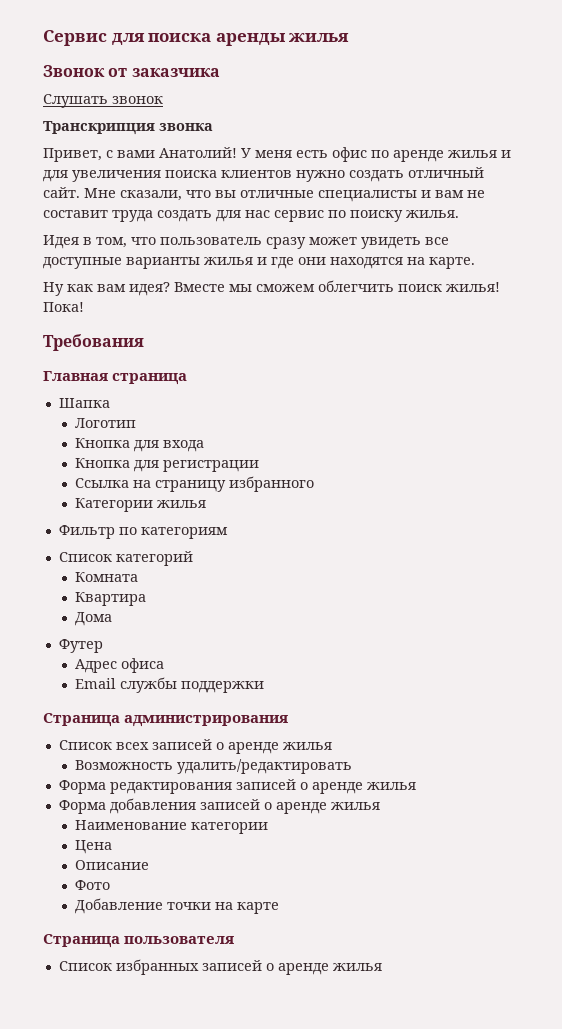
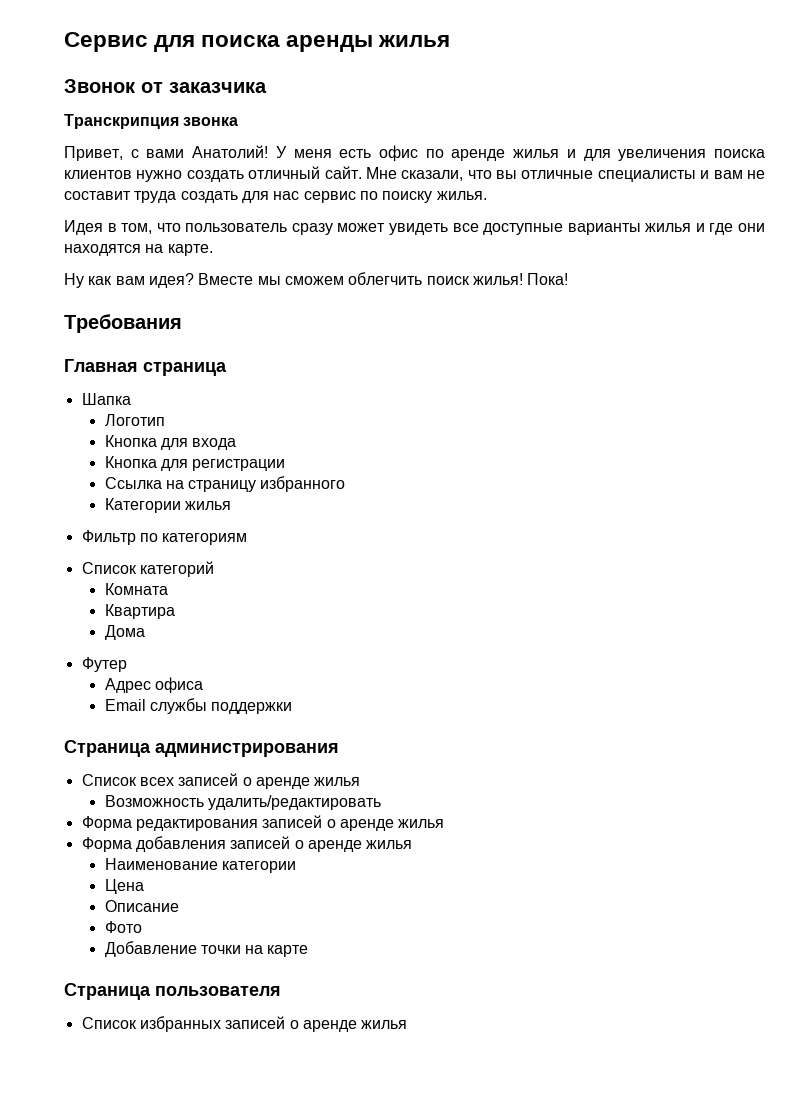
[43,94,163,108] // Слушать звонок -> (267, 87) none

